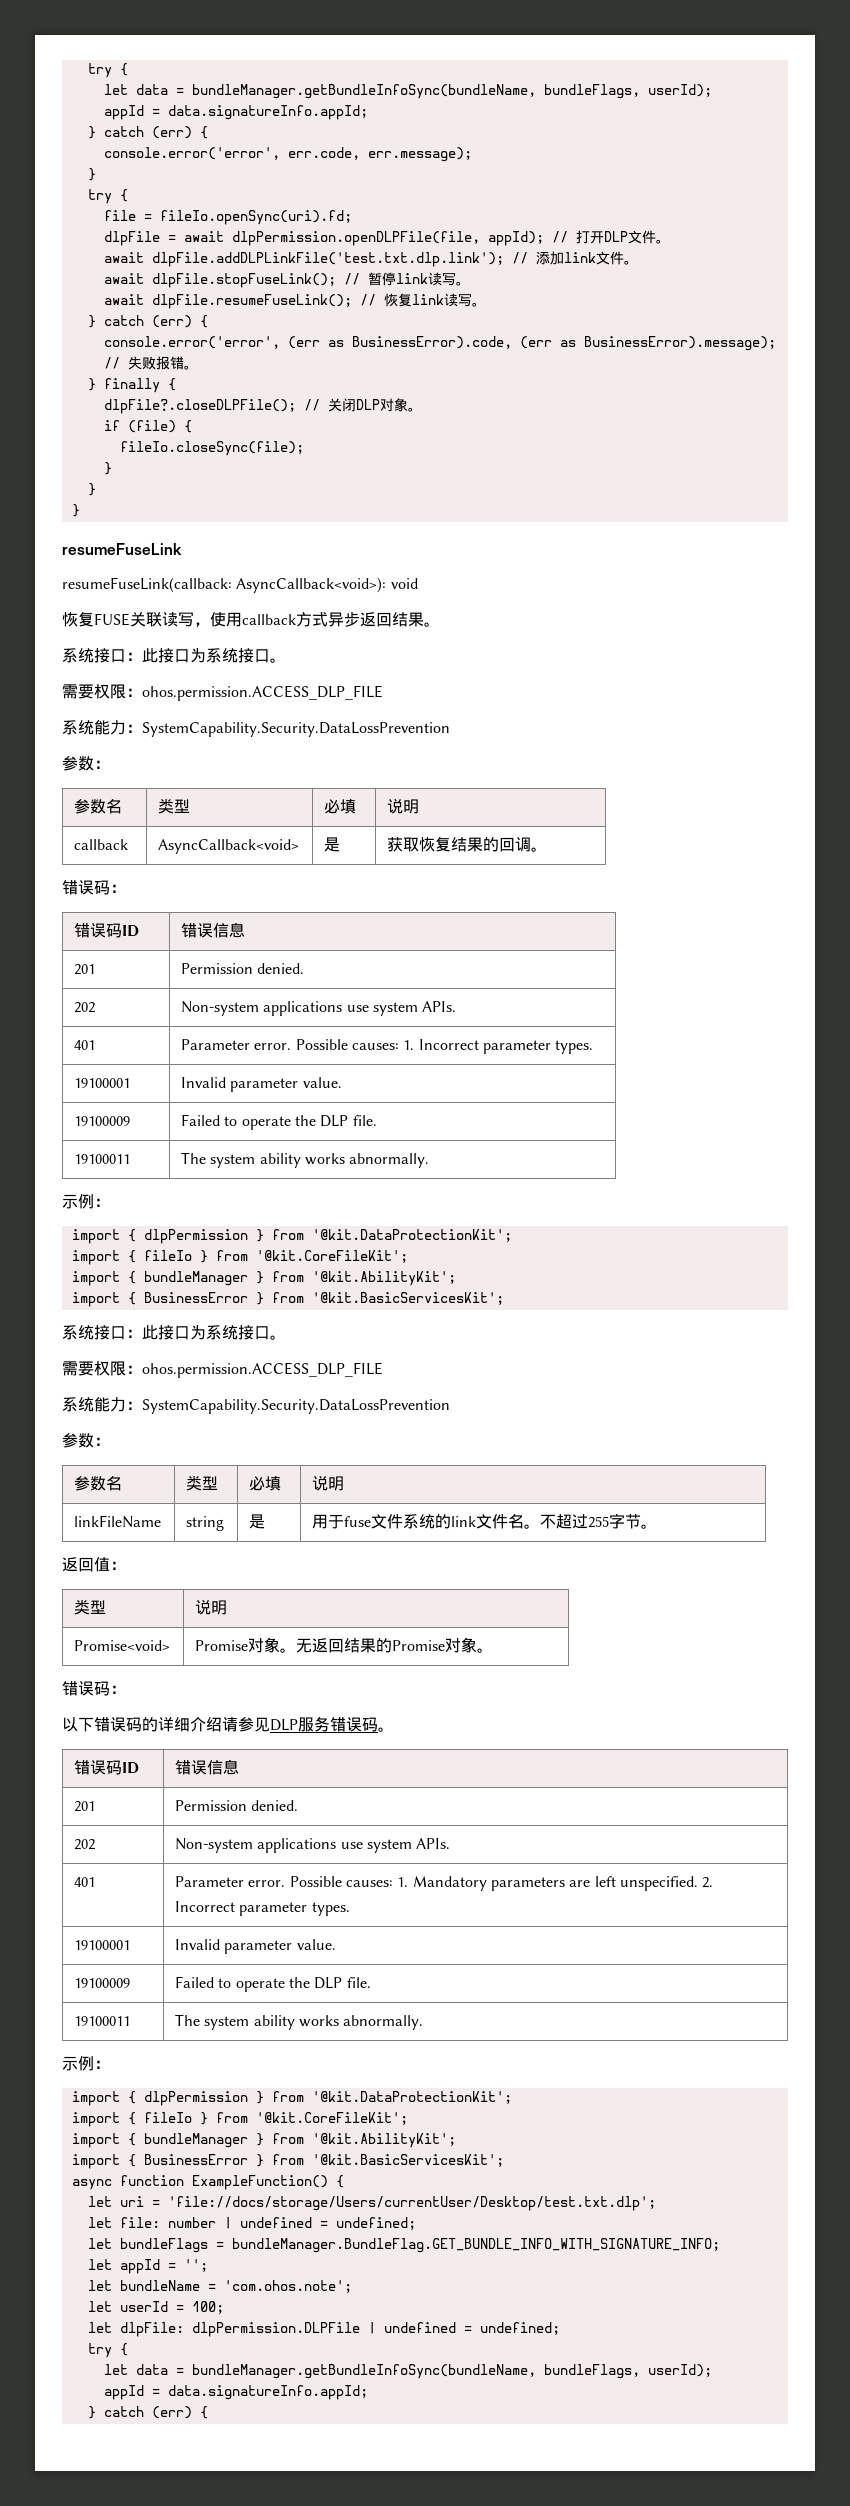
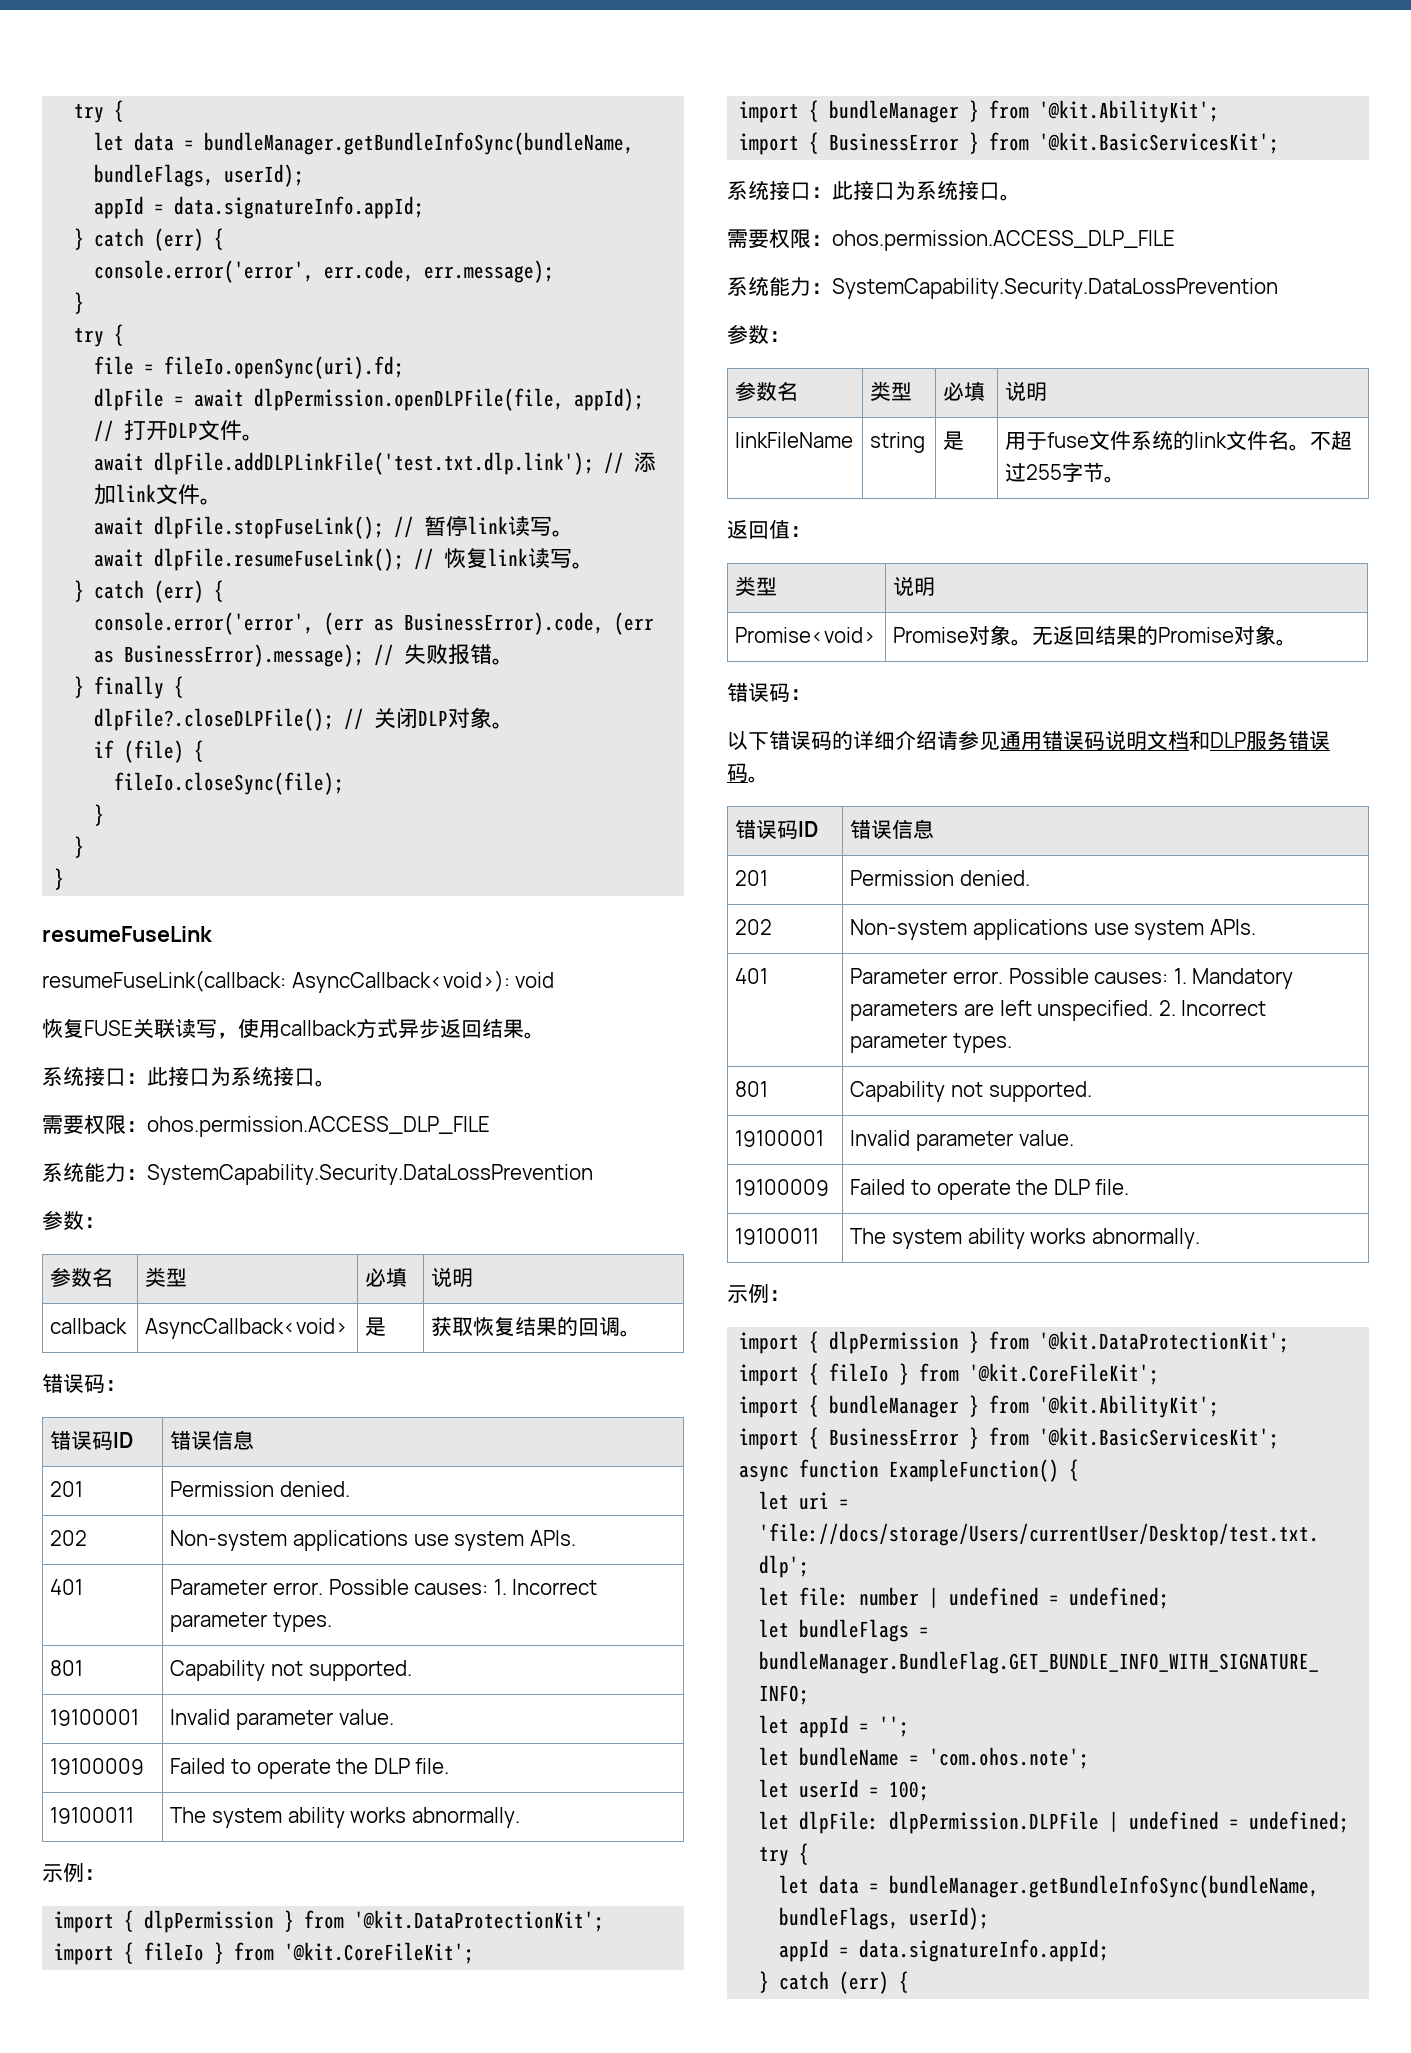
(594, 1047) none -> [50,1660,84,1676] [170,1660,412,1681] // 801 | Capability not supported.
(270, 1724) none -> [1000,730,1210,751] 通用错误码说明文档和
(350, 1909) none -> [735,1081,769,1097] [850,1081,1092,1102] // 801 | Capability not supported.

